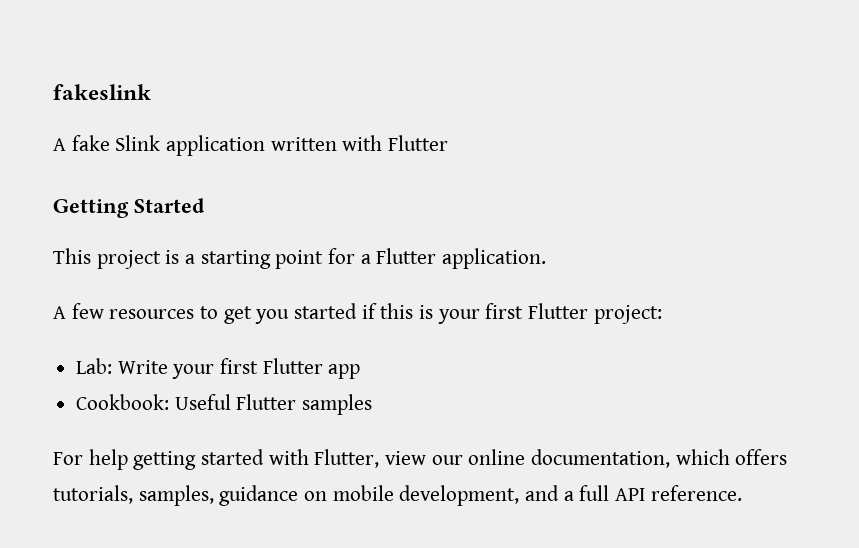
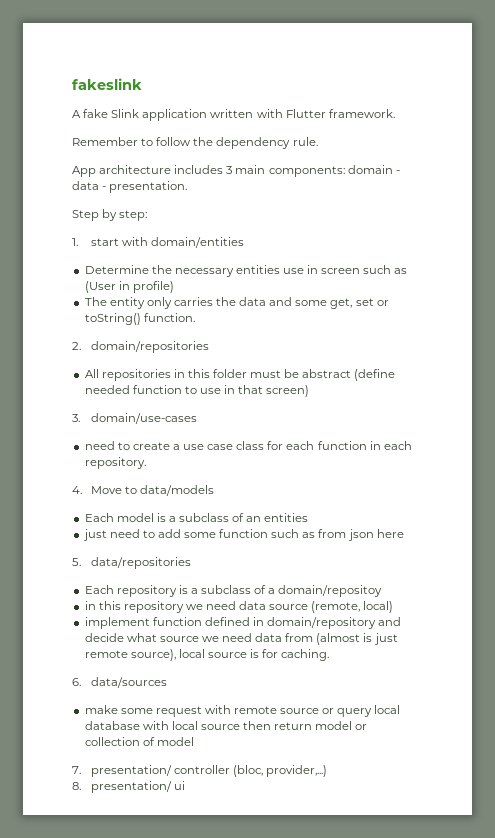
[53,198,205,218] [53,248,547,269] [53,303,662,324] [76,358,361,379] [76,394,373,415] [53,449,788,470] [53,485,742,506] // Getting Started // This project is a starting point for a Flutter application. // A few resources to get you started if this is your first Flutter project: // Lab: Write your first Flutter app // Cookbook: Useful Flutter samples // For help getting started with Flutter, view our online documentation, which offers tutorials, samples, guidance on mobile development, and a full API reference. -> [328,109,395,118] [72,137,318,149] [72,165,400,177] [72,181,188,193] [72,209,148,221] [72,237,245,248] [84,265,408,277] [84,281,174,293] [84,297,389,309] [84,313,195,325] [72,341,210,353] [84,369,396,381] [84,385,310,397] [72,413,198,424] [84,441,412,450] [84,457,146,469] [72,485,215,496] [84,513,309,522] [82,529,404,541] [72,557,192,569] [84,585,383,597] [84,601,394,613] [84,617,402,629] [84,633,398,645] [84,649,330,661] [72,677,168,688] [84,705,401,717] [84,721,368,730] [84,737,194,746] [72,765,328,777] [72,781,186,793] framework. // Remember to follow the dependency rule. // App architecture includes 3 main components: domain - data - presentation. // Step by step: // 1. start with domain/entities // Determine the necessary entities use in screen such as (User in profile) // The entity only carries the data and some get, set or toString() function. // 2. domain/repositories // All repositories in this folder must be abstract (define needed function to use in that screen) // 3. domain/use-cases // need to create a use case class for each function in each repository. // 4. Move to data/models // Each model is a subclass of an entities // just need to add some function such as from json here // 5. data/repositories // Each repository is a subclass of a domain/repositoy // in this repository we need data source (remote, local) // implement function defined in domain/repository and decide what source we need data from (almost is just remote source), local source is for caching. // 6. data/sources // make some request with remote source or query local database with local source then return model or collection of model // 7. presentation/ controller (bloc, provider,...) // 8. presentation/ ui

